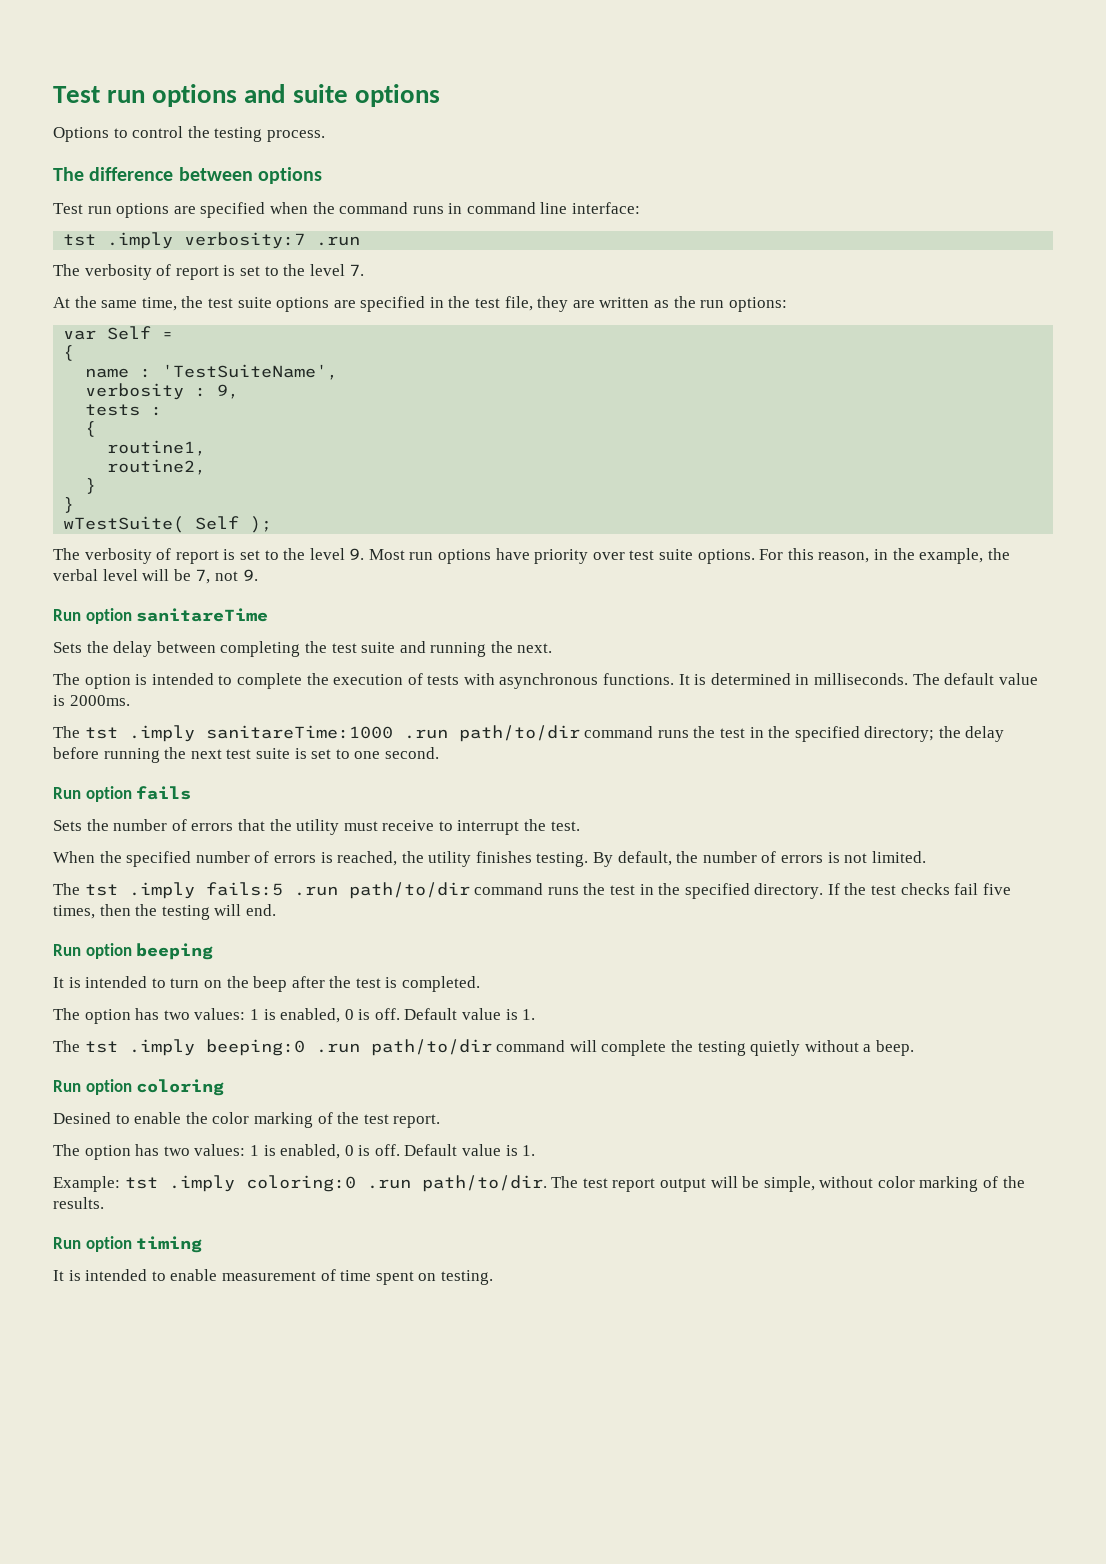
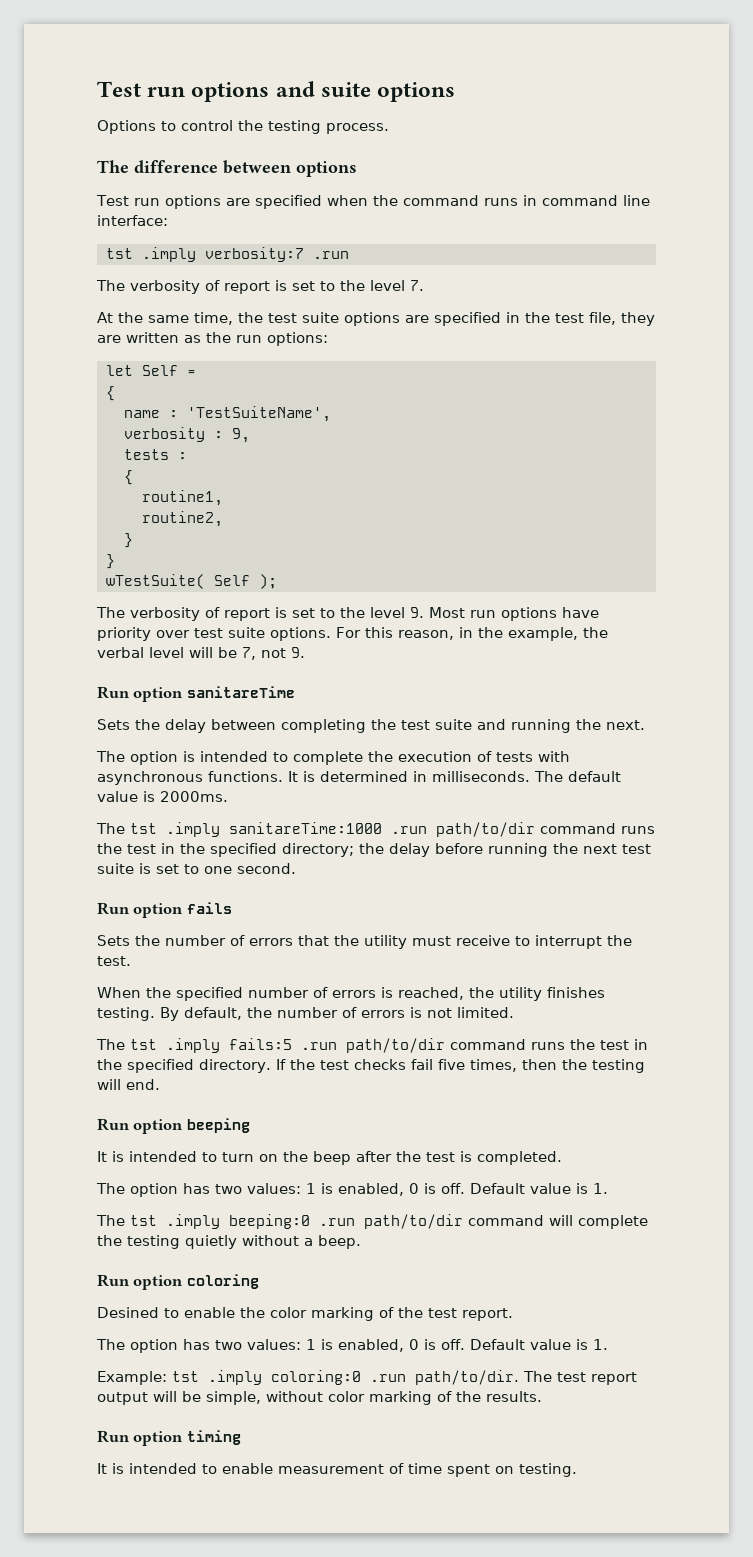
[63,330,97,340] var -> [105,365,133,376] let

